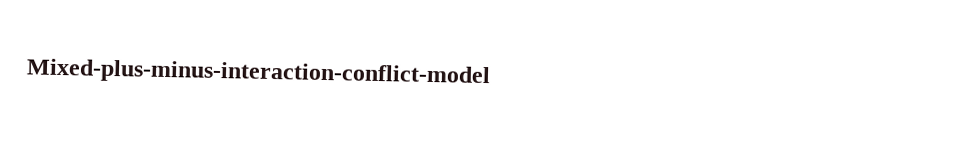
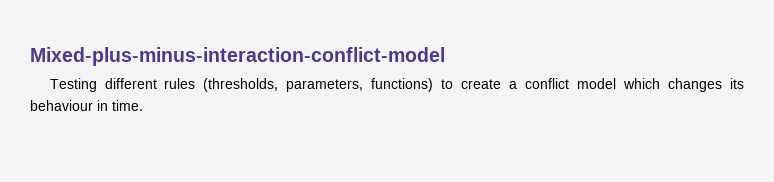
(491, 73) none -> [49,78,744,92] [30,100,143,111] // Testing different rules (thresholds, parameters, functions) to create a conflict model which changes its behaviour in time.

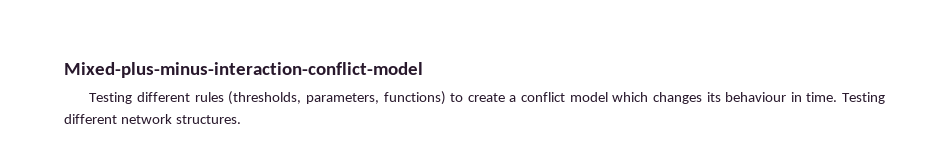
(143, 105) none -> [841,92,885,104] [64,114,241,124] Testing different network structures.

